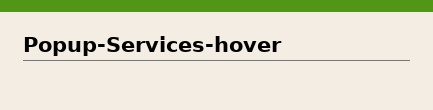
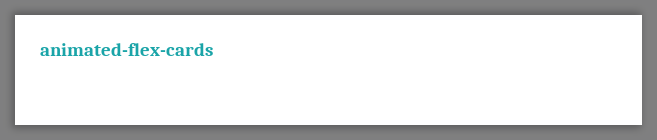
[23,36,282,56] Popup-Services-hover -> [40,43,213,56] animated-flex-cards

